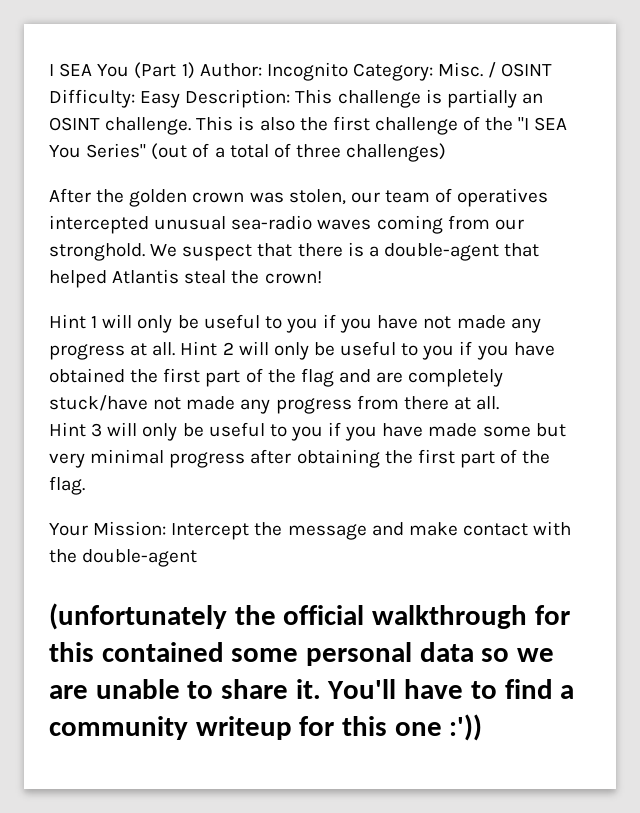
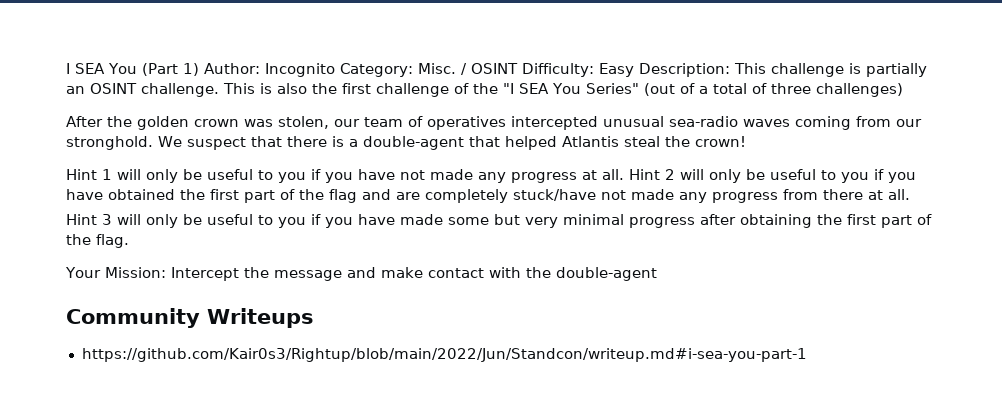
[49,603,570,630] [49,642,555,666] [49,679,575,699] [49,714,483,741] (unfortunately the official walkthrough for this contained some personal data so we are unable to share it. You'll have to find a community writeup for this one :')) -> [66,308,314,328] [81,348,807,362] Community Writeups // https://github.com/Kair0s3/Rightup/blob/main/2022/Jun/Standcon/writeup.md#i-sea-you-part-1

